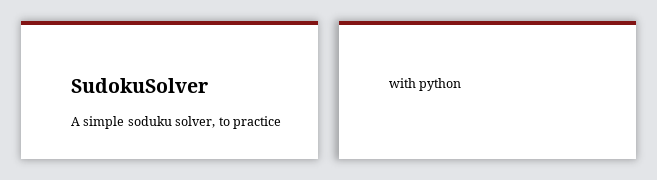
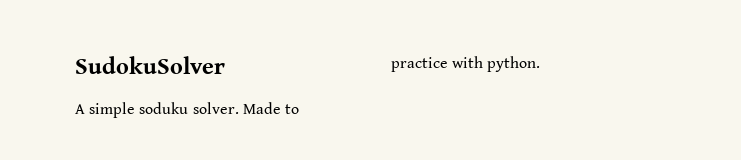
[175,116,216,128] solver, -> [192,102,281,114] solver. Made
[419,78,462,91] python -> [487,56,541,72] python.

